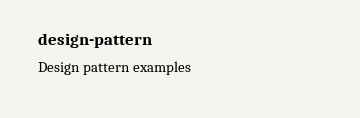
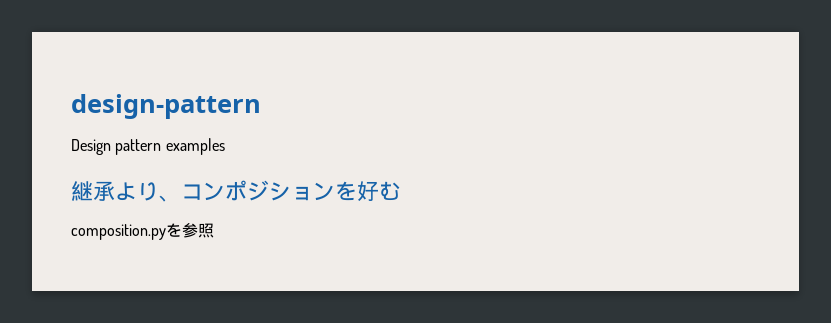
(191, 68) none -> [71,180,401,202] [71,223,214,240] // 継承より、コンポジションを好む // composition.pyを参照

